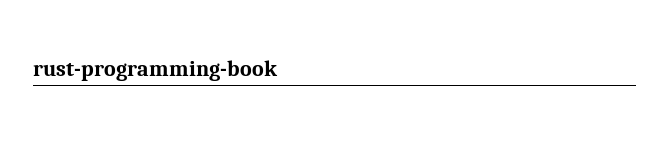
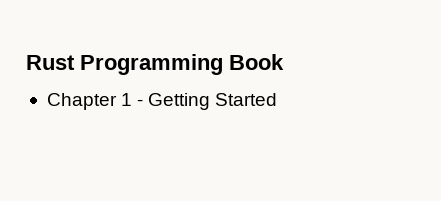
[33,60,278,81] rust-programming-book -> [26,54,284,75] [46,93,278,110] Rust Programming Book // Chapter 1 - Getting Started

